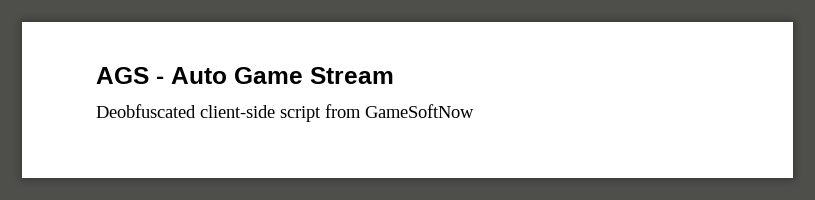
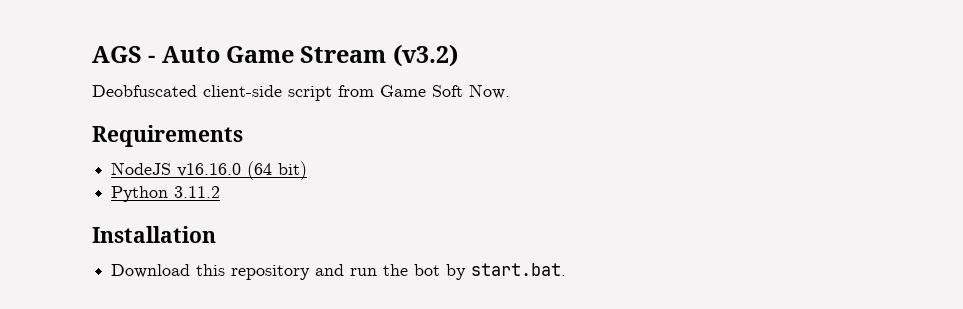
(394, 75) none -> [392,44,458,67] (v3.2)
[365,104,474,118] GameSoftNow -> [380,84,510,99] [92,125,243,147] [111,161,308,180] [111,186,221,202] [92,226,216,243] [111,263,567,280] Game Soft Now. // Requirements // NodeJS v16.16.0 (64 bit) // Python 3.11.2 // Installation // Download this repository and run the bot by start.bat.

